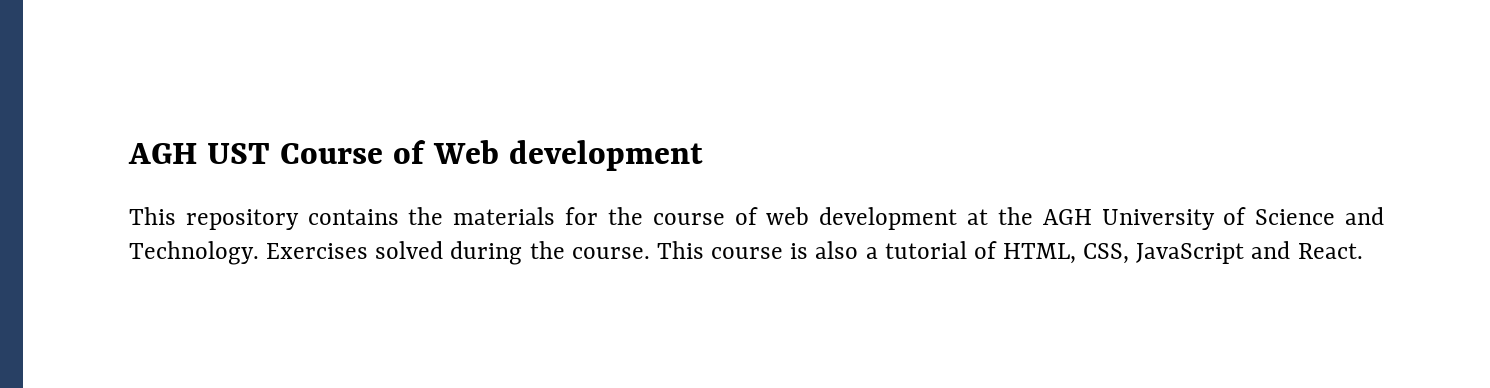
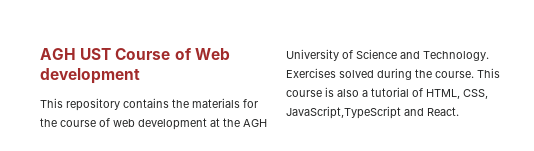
[1136,243,1245,264] JavaScript -> [286,106,401,119] JavaScript,TypeScript

